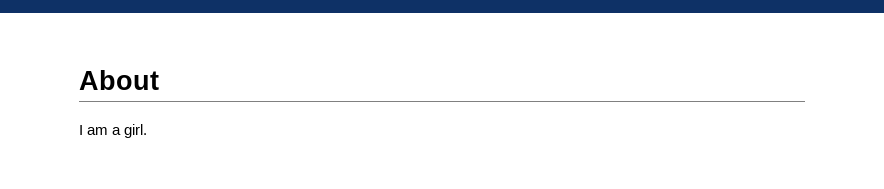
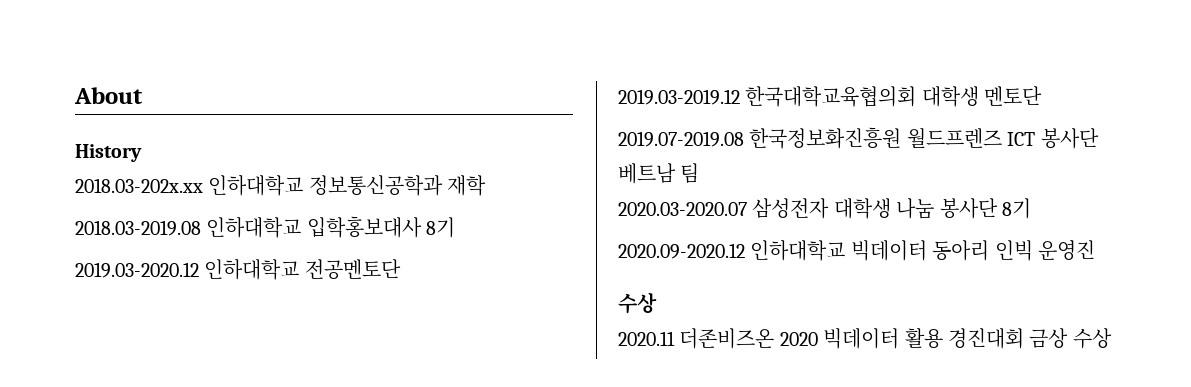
[79,124,148,138] I am a girl. -> [75,144,142,162] [75,175,487,196] [75,216,456,238] [75,259,401,280] [618,86,1043,107] [618,127,1099,149] [618,163,700,184] [618,198,1031,219] [618,240,1095,261] [618,292,657,314] [618,328,1112,349] History // 2018.03-202x.xx 인하대학교 정보통신공학과 재학 // 2018.03-2019.08 인하대학교 입학홍보대사 8기 // 2019.03-2020.12 인하대학교 전공멘토단 // 2019.03-2019.12 한국대학교육협의회 대학생 멘토단 // 2019.07-2019.08 한국정보화진흥원 월드프렌즈 ICT 봉사단 베트남 팀 // 2020.03-2020.07 삼성전자 대학생 나눔 봉사단 8기 // 2020.09-2020.12 인하대학교 빅데이터 동아리 인빅 운영진 // 수상 // 2020.11 더존비즈온 2020 빅데이터 활용 경진대회 금상 수상

